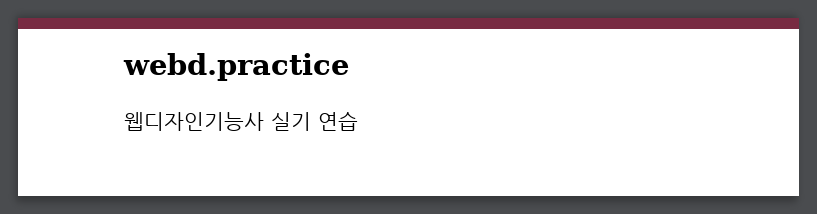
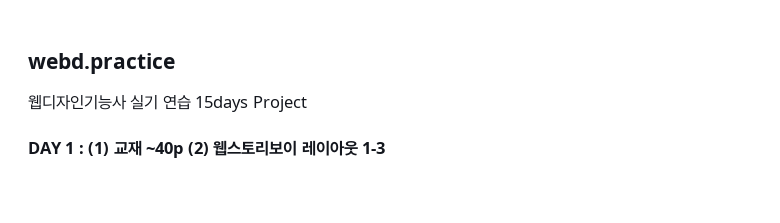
(358, 121) none -> [195,96,307,112] [28,140,386,158] 15days Project // DAY 1 : (1) 교재 ~40p (2) 웹스토리보이 레이아웃 1-3

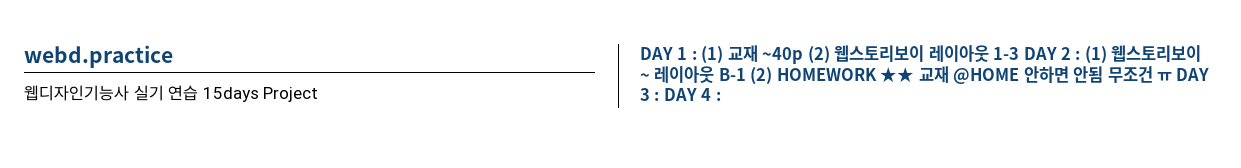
(386, 148) none -> [1023,45,1202,64] [640,66,1210,85] [640,88,721,101] DAY 2 : (1) 웹스토리보이 ~ 레이아웃 B-1 (2) HOMEWORK ★★ 교재 @HOME 안하면 안됨 무조건 ㅠ DAY 3 : DAY 4 :

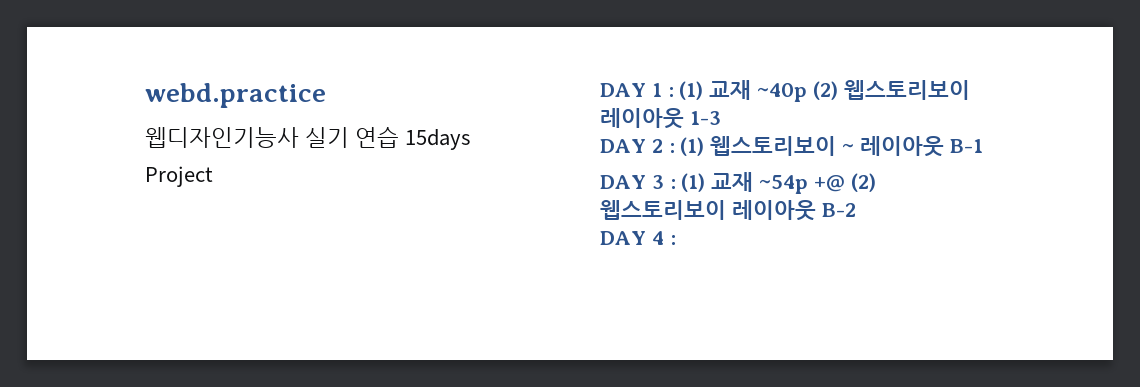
(1020, 53) none -> (721, 118) //
[750,66,1210,85] [640,88,660,101] (2) HOMEWORK ★★ 교재 @HOME 안하면 안됨 무조건 ㅠ DAY 3 : -> [600,172,876,194] [600,200,856,221] // DAY 3 : (1) 교재 ~54p +@ (2) 웹스토리보이 레이아웃 B-2 //

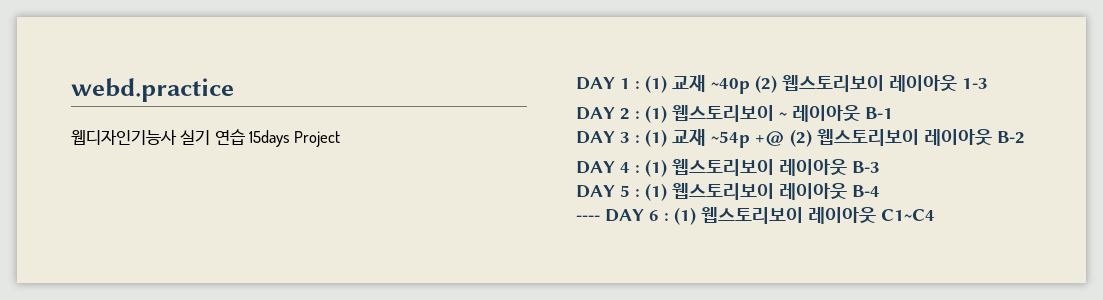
(676, 240) none -> [645,159,880,177] [576,183,880,201] [576,207,935,225] (1) 웹스토리보이 레이아웃 B-3 // DAY 5 : (1) 웹스토리보이 레이아웃 B-4 // ---- DAY 6 : (1) 웹스토리보이 레이아웃 C1~C4

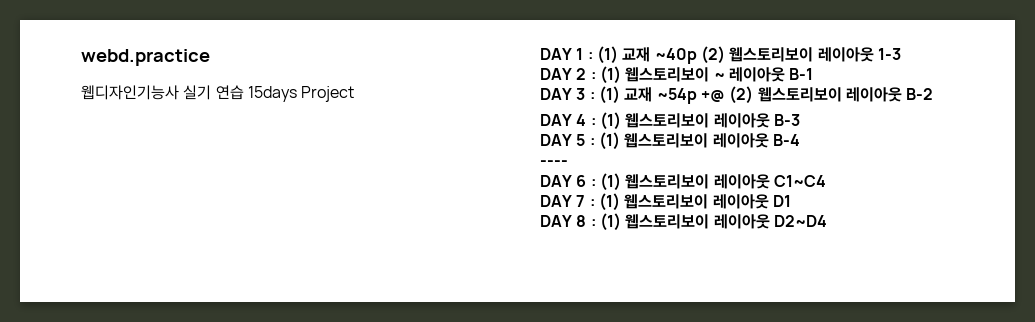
(600, 218) none -> (568, 163) //
(935, 215) none -> [540,193,791,211] [540,213,827,231] // DAY 7 : (1) 웹스토리보이 레이아웃 D1 // DAY 8 : (1) 웹스토리보이 레이아웃 D2~D4

